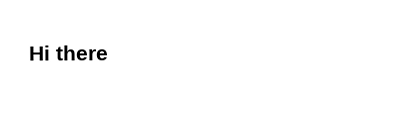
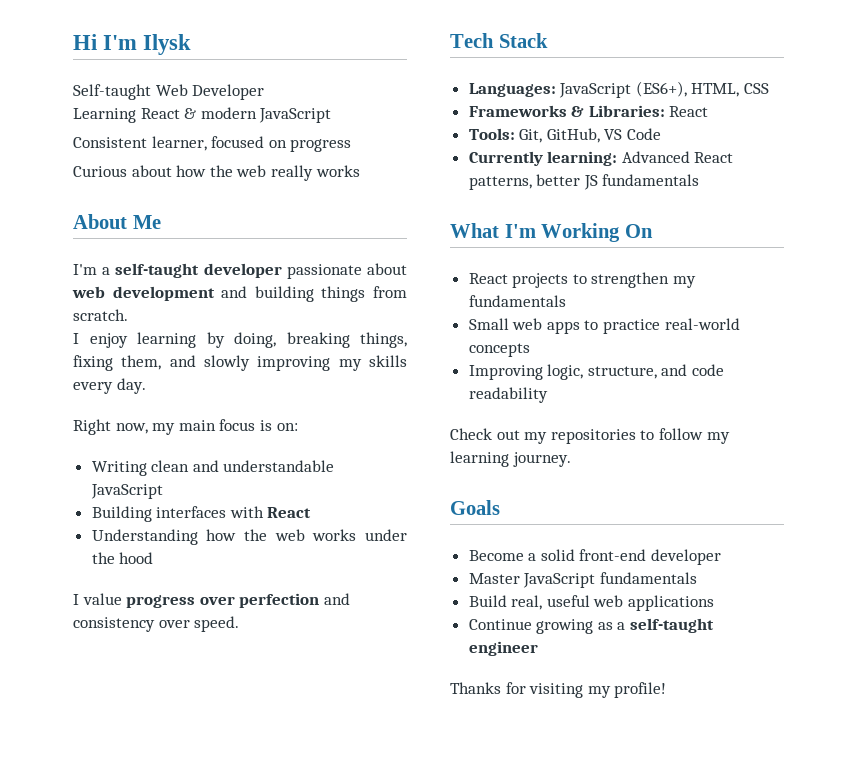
[55,45,109,61] there -> [103,34,192,55] [73,84,265,100] [73,107,332,123] [73,136,352,152] [73,165,360,181] [73,214,161,229] [73,263,407,279] [72,286,407,302] [73,309,128,321] [73,332,407,348] [73,355,407,371] [73,378,146,394] [73,419,298,435] [91,460,335,476] [90,484,163,499] [91,506,312,522] [91,529,408,545] [91,552,154,564] [73,593,350,608] [73,616,240,632] [450,33,548,48] [468,81,770,98] [468,105,709,117] [468,128,662,143] [468,151,734,166] [468,174,700,190] [450,223,653,242] [468,272,697,288] [468,295,566,307] [468,318,740,334] [468,343,530,357] [468,364,725,380] [468,387,548,403] [450,428,730,444] [450,451,571,467] [450,500,500,515] [468,549,722,565] [468,572,697,588] [468,595,715,611] [468,618,715,634] [468,641,538,656] [450,682,667,698] I'm Ilysk // Self-taught Web Developer // Learning React & modern JavaScript // Consistent learner, focused on progress // Curious about how the web really works // About Me // I'm a self-taught developer passionate about web development and building things from scratch. // I enjoy learning by doing, breaking things, fixing them, and slowly improving my skills every day. // Right now, my main focus is on: // Writing clean and understandable JavaScript // Building interfaces with React // Understanding how the web works under the hood // I value progress over perfection and consistency over speed. // Tech Stack // Languages: JavaScript (ES6+), HTML, CSS // Frameworks & Libraries: React // Tools: Git, GitHub, VS Code // Currently learning: Advanced React patterns, better JS fundamentals // What I'm Working On // React projects to strengthen my fundamentals // Small web apps to practice real-world concepts // Improving logic, structure, and code readability // Check out my repositories to follow my learning journey. // Goals // Become a solid front-end developer // Master JavaScript fundamentals // Build real, useful web applications // Continue growing as a self-taught engineer // Thanks for visiting my profile!

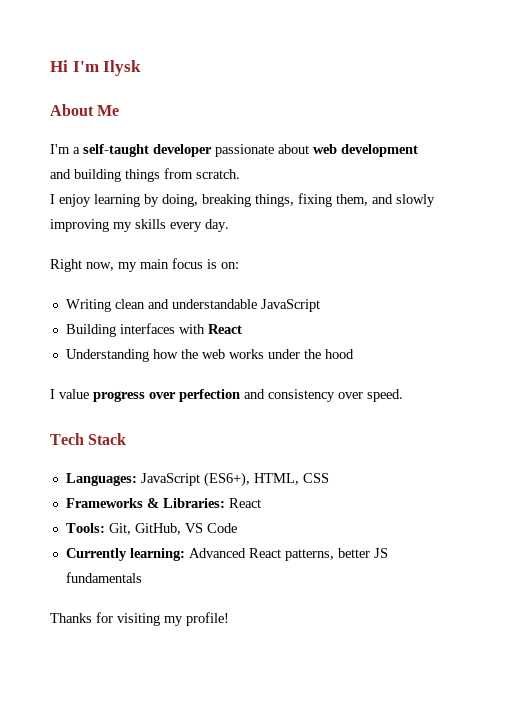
[73,84,265,100] [73,107,332,123] [73,136,352,152] [73,165,360,181] // Self-taught Web Developer // Learning React & modern JavaScript // Consistent learner, focused on progress // Curious about how the web really works -> (142, 68) none
[450,223,653,242] [468,272,697,288] [468,295,566,307] [468,318,740,334] [468,343,530,357] [468,364,725,380] [468,387,548,403] [450,428,730,444] [450,451,571,467] [450,500,500,515] [468,549,722,565] [468,572,697,588] [468,595,715,611] [468,618,715,634] [468,641,538,656] // What I'm Working On // React projects to strengthen my fundamentals // Small web apps to practice real-world concepts // Improving logic, structure, and code readability // Check out my repositories to follow my learning journey. // Goals // Become a solid front-end developer // Master JavaScript fundamentals // Build real, useful web applications // Continue growing as a self-taught engineer -> (142, 577) none

